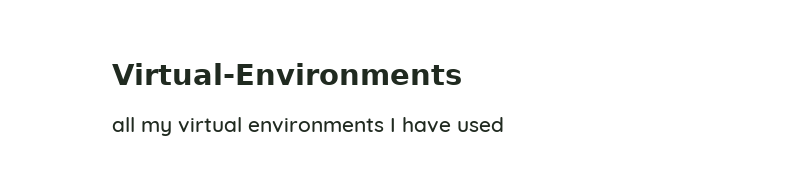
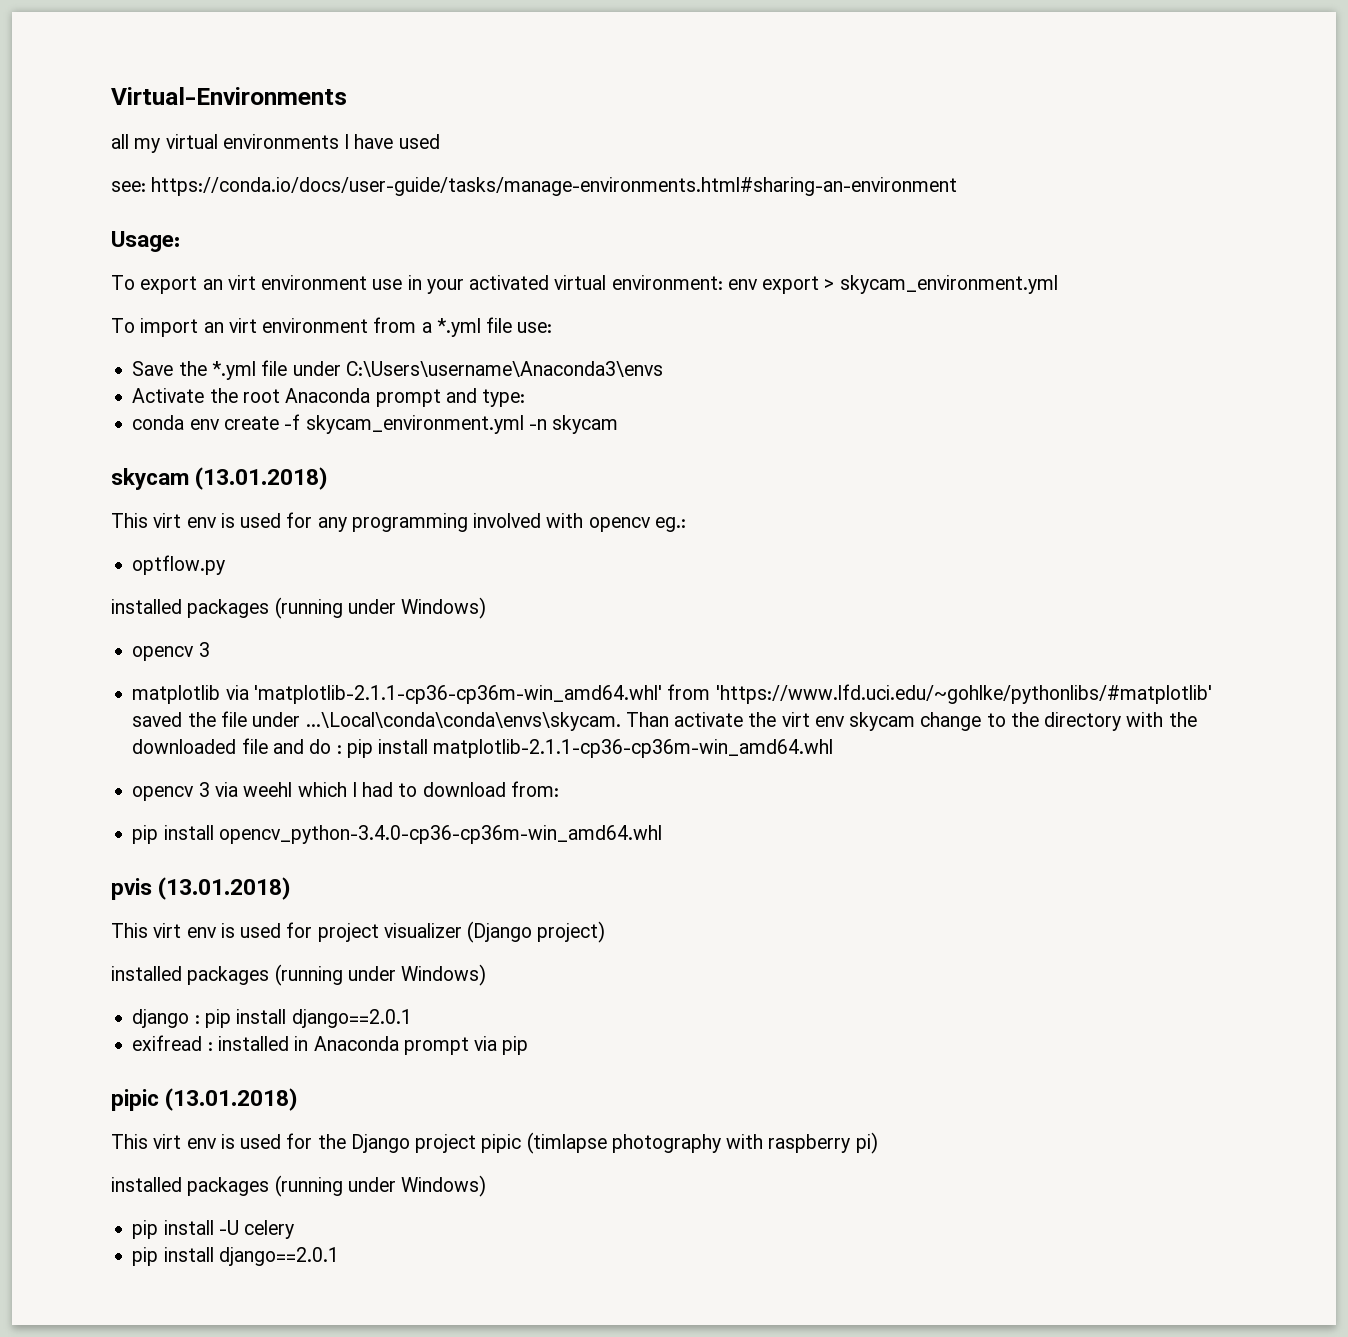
(504, 124) none -> [111,177,958,196] [111,231,180,252] [111,275,1058,294] [111,317,553,337] [132,360,663,380] [132,388,526,407] [132,414,619,434] [111,467,329,490] [111,512,686,532] [132,555,226,575] [111,597,487,619] [132,642,210,661] [132,684,1212,704] [132,711,1197,731] [132,738,834,758] [132,781,559,801] [132,825,662,844] [111,877,292,900] [111,921,606,943] [111,964,487,986] [132,1009,412,1028] [132,1035,529,1055] [111,1088,299,1111] [111,1132,878,1154] [111,1175,487,1197] [132,1220,295,1239] [132,1247,339,1266] // see: https://conda.io/docs/user-guide/tasks/manage-environments.html#sharing-an-environment // Usage: // To export an virt environment use in your activated virtual environment: env export > skycam_environment.yml // To import an virt environment from a *.yml file use: // Save the *.yml file under C:\Users\username\Anaconda3\envs // Activate the root Anaconda prompt and type: // conda env create -f skycam_environment.yml -n skycam // skycam (13.01.2018) // This virt env is used for any programming involved with opencv eg.: // optflow.py // installed packages (running under Windows) // opencv 3 // matplotlib via 'matplotlib-2.1.1-cp36-cp36m-win_amd64.whl' from 'https://www.lfd.uci.edu/~gohlke/pythonlibs/#matplotlib' saved the file under ...\Local\conda\conda\envs\skycam. Than activate the virt env skycam change to the directory with the downloaded file and do : pip install matplotlib-2.1.1-cp36-cp36m-win_amd64.whl // opencv 3 via weehl which I had to download from: // pip install opencv_python-3.4.0-cp36-cp36m-win_amd64.whl // pvis (13.01.2018) // This virt env is used for project visualizer (Django project) // installed packages (running under Windows) // django : pip install django==2.0.1 // exifread : installed in Anaconda prompt via pip // pipic (13.01.2018) // This virt env is used for the Django project pipic (timlapse photography with raspberry pi) // installed packages (running under Windows) // pip install -U celery // pip install django==2.0.1

